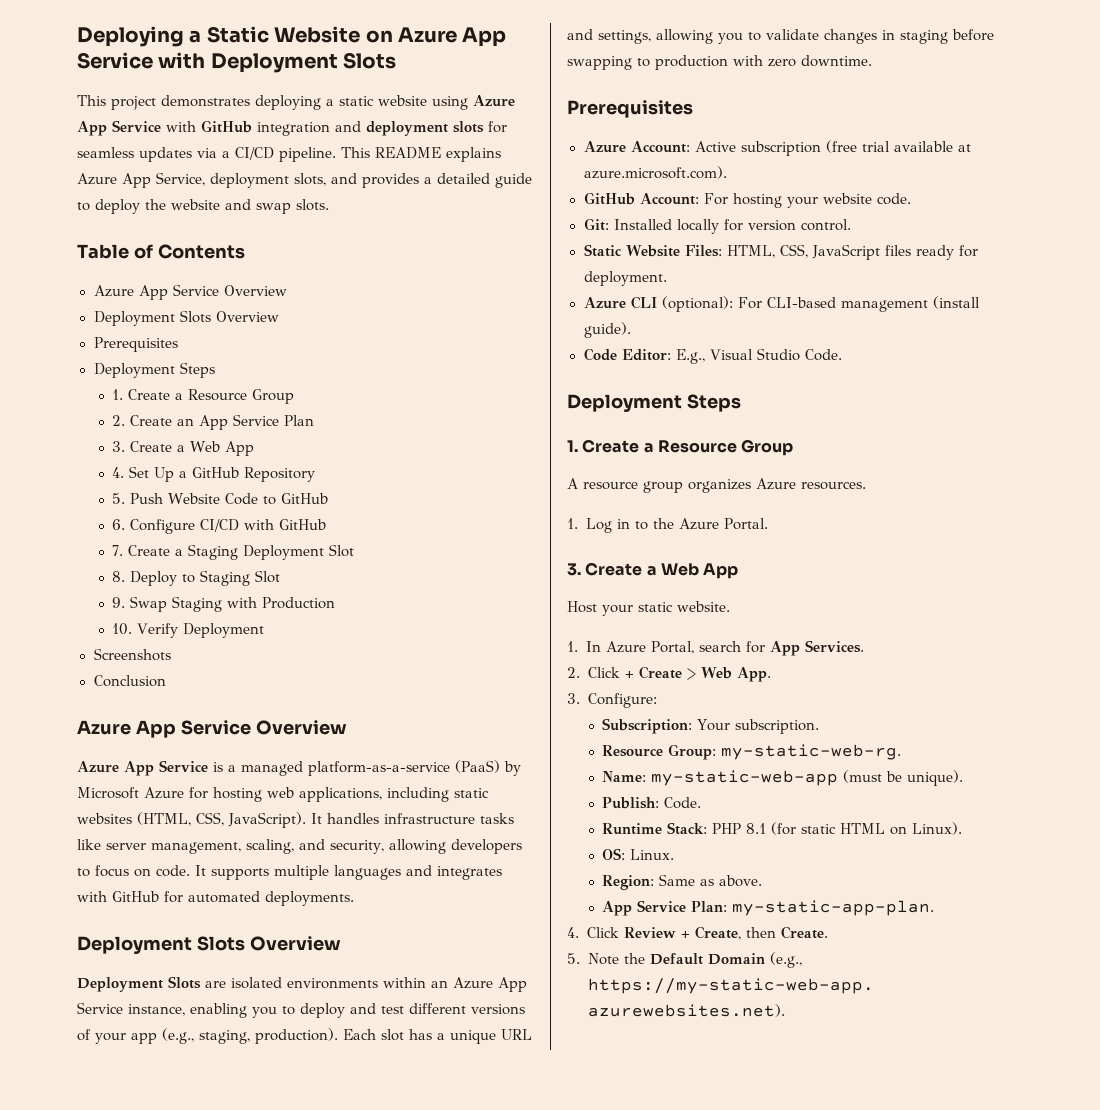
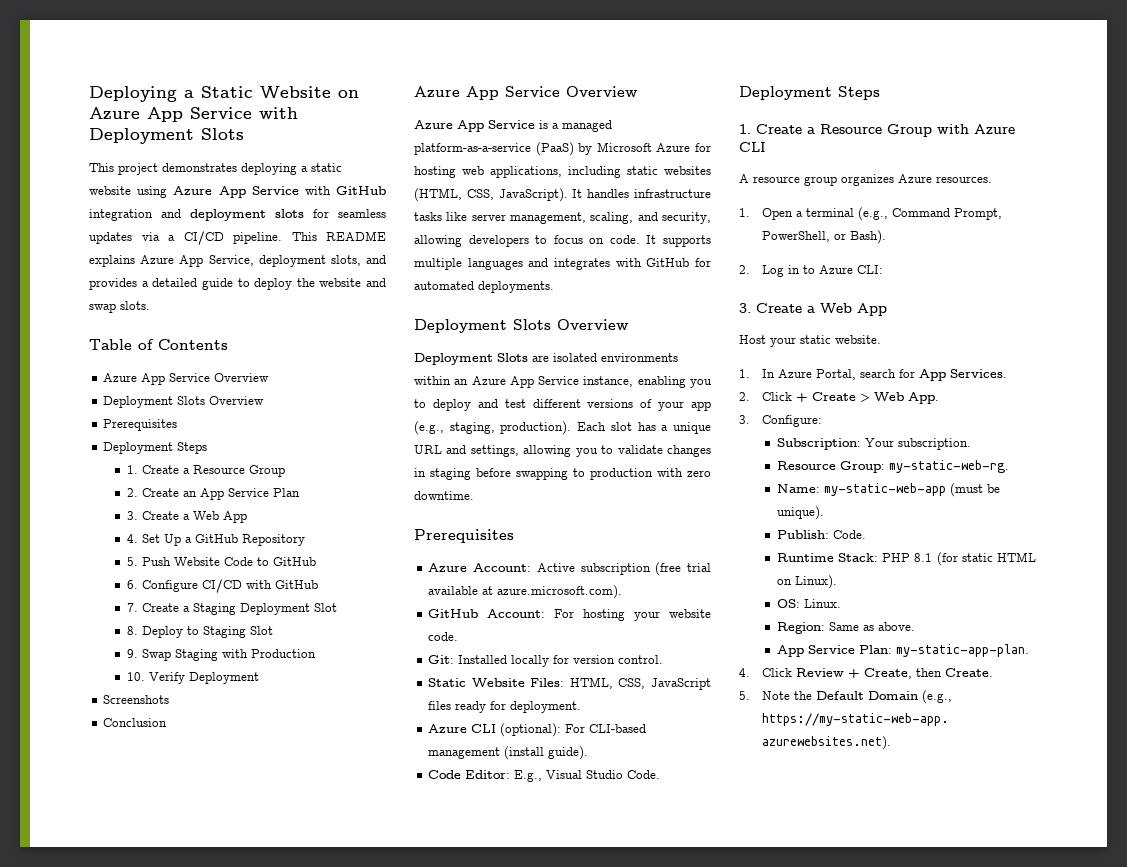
(794, 447) none -> [937,124,1015,134] [739,142,766,152] with Azure CLI
[585,518,768,533] Log in to the Azure Portal. -> [762,207,1003,221] [762,230,887,244] [739,265,884,277] Open a terminal (e.g., Command Prompt, PowerShell, or Bash). // 2. Log in to Azure CLI:

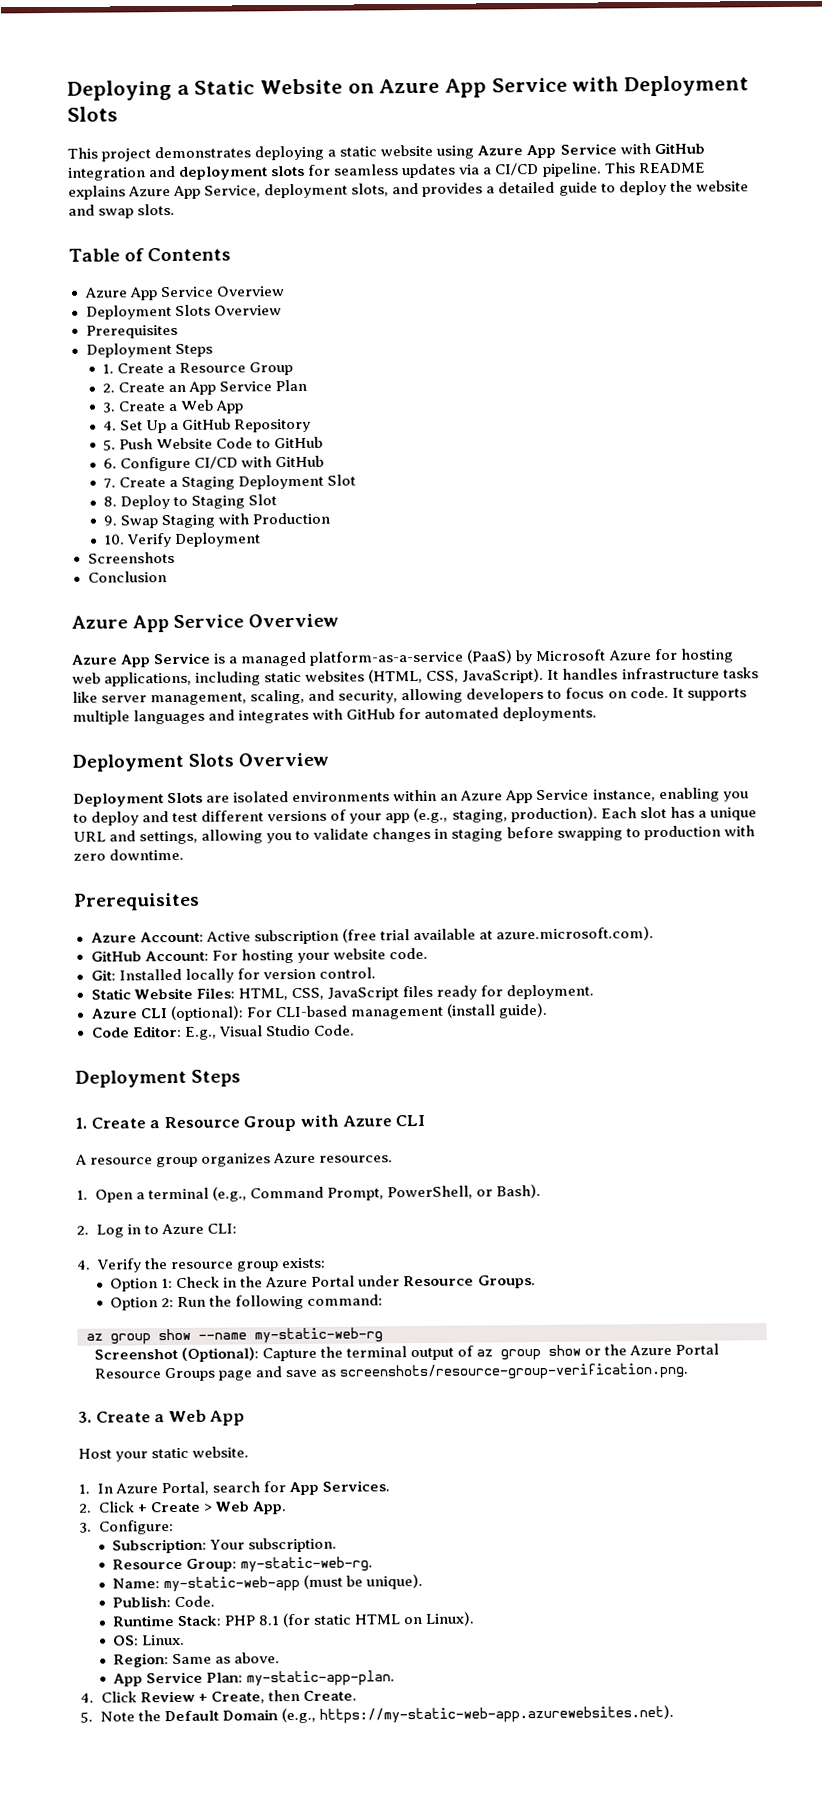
(884, 269) none -> [76,1257,326,1273] [110,1275,536,1292] [110,1294,384,1311] [86,1327,383,1345] [93,1343,720,1362] [93,1362,688,1382] // 4. Verify the resource group exists: // Option 1: Check in the Azure Portal under Resource Groups. // Option 2: Run the following command: // az group show --name my-static-web-rg // Screenshot (Optional): Capture the terminal output of az group show or the Azure Portal Resource Groups page and save as screenshots/resource-group-verification.png.

